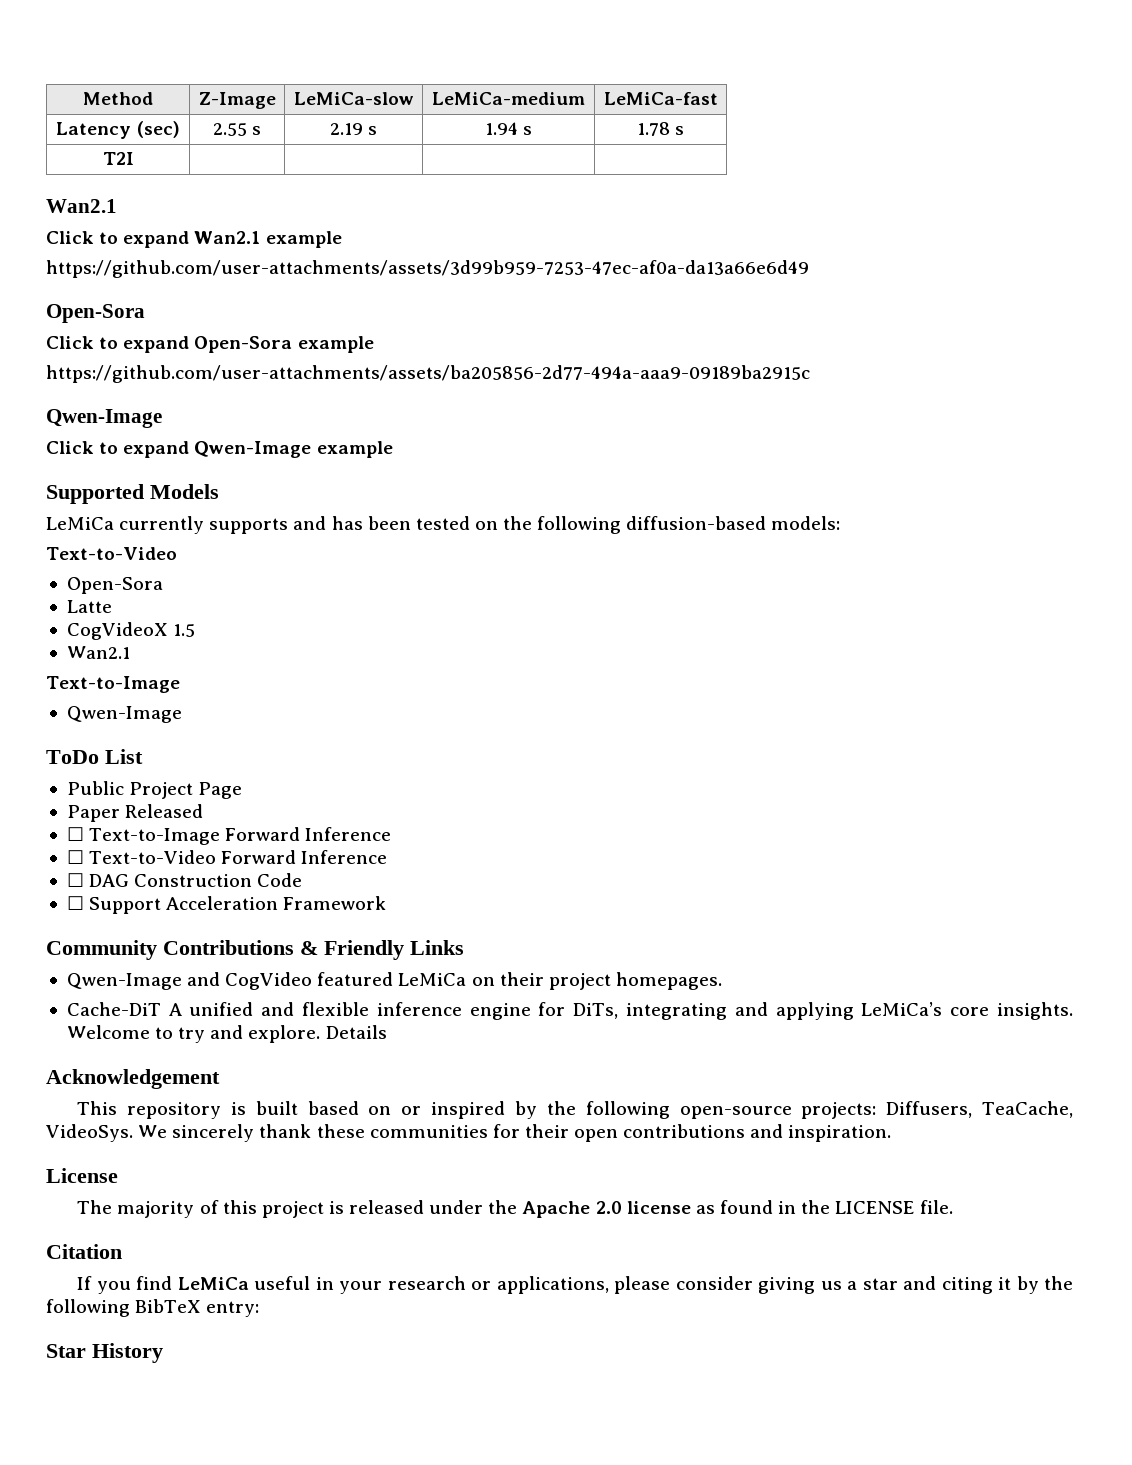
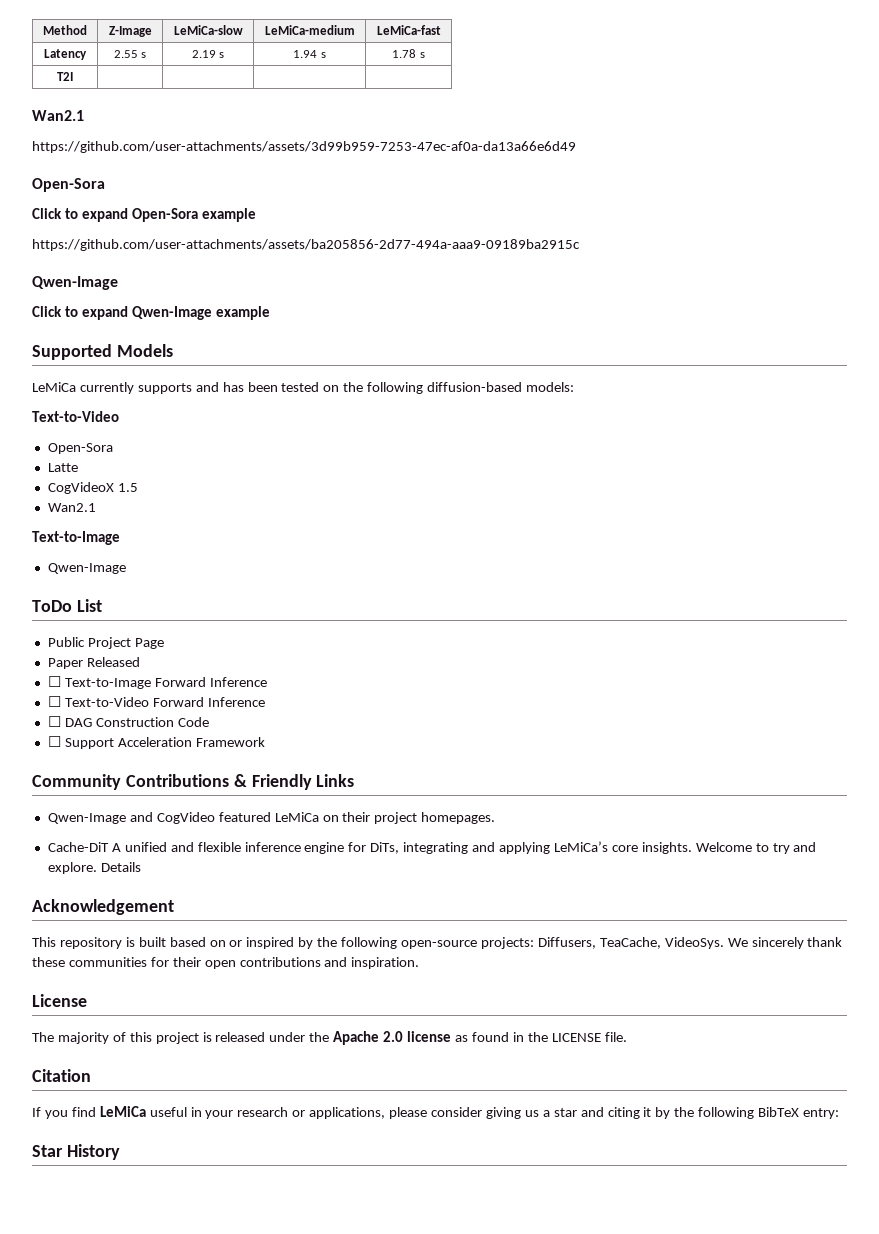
[136,121,180,138] (sec) -> (87, 54) none
[46,231,342,248] // Click to expand Wan2.1 example -> (84, 115) none

